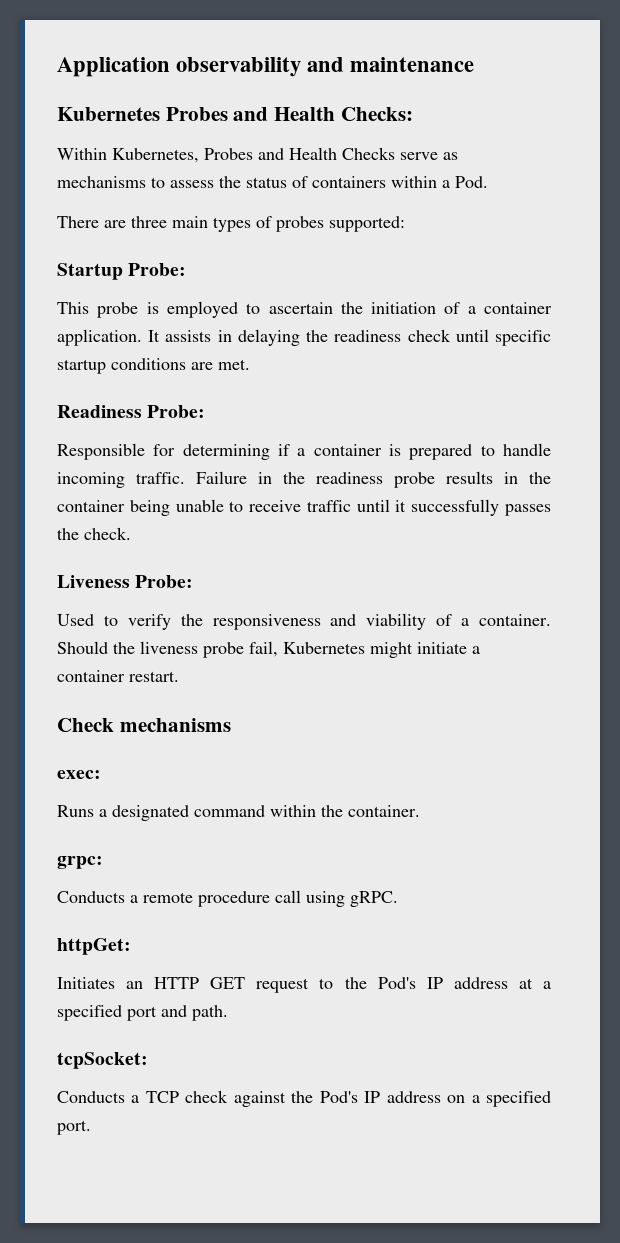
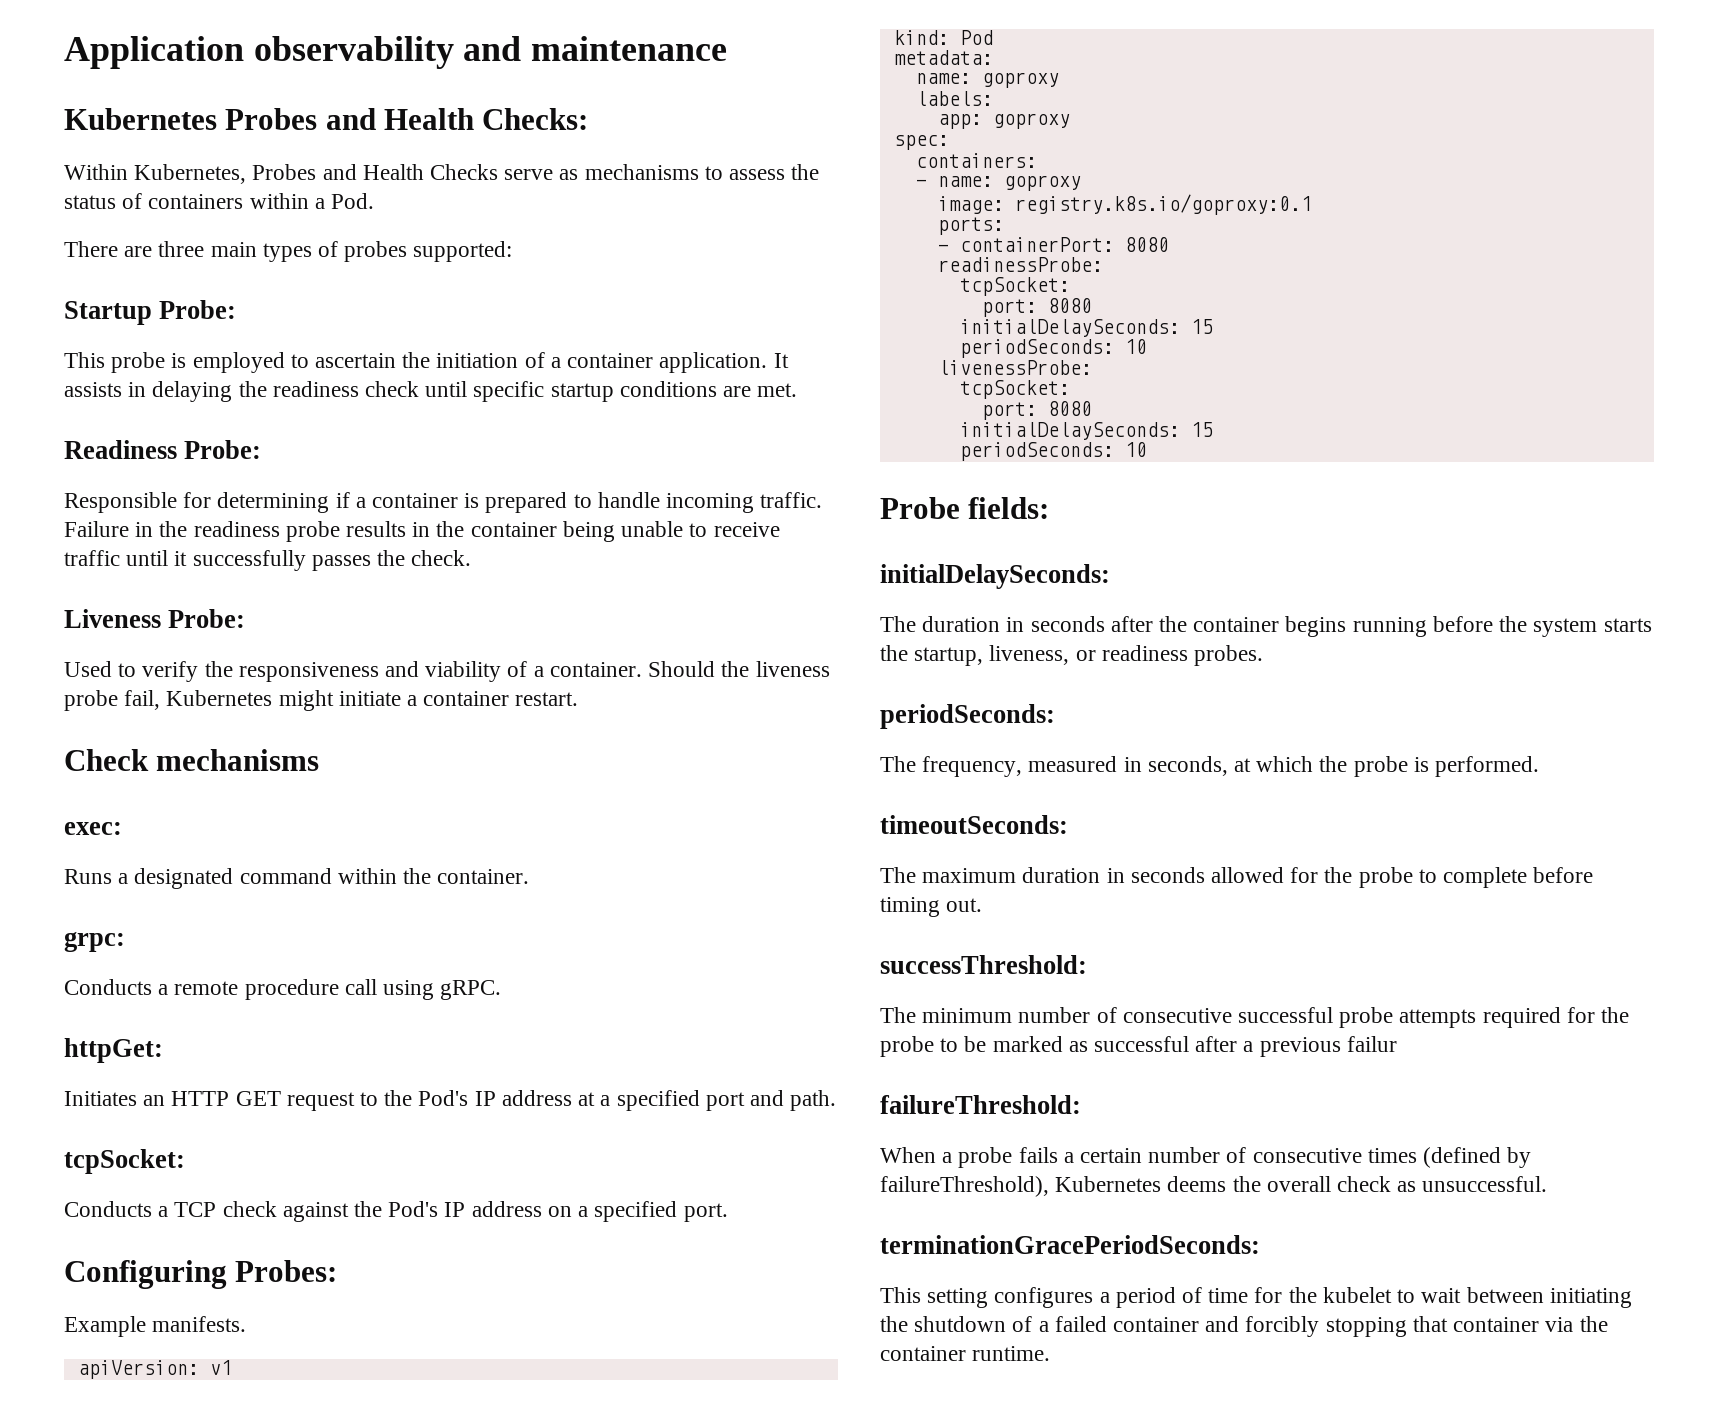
(91, 1127) none -> [64,1260,338,1289] [64,1316,247,1337] [77,1360,232,1379] [893,30,993,45] [893,50,993,65] [915,72,1059,88] [915,91,993,106] [937,113,1070,129] [893,135,949,150] [915,153,1037,168] [915,175,1081,191] [937,194,1312,215] [937,217,1004,235] [937,237,1169,252] [937,257,1103,272] [959,277,1070,296] [981,298,1092,317] [959,319,1213,337] [959,339,1147,358] [937,360,1092,375] [959,380,1070,399] [981,401,1092,420] [959,422,1213,440] [959,442,1147,461] [880,497,1050,519] [880,564,1110,589] [880,616,1652,637] [880,645,1264,666] [880,704,1055,729] [880,756,1540,777] [880,815,1068,834] [880,867,1594,888] [880,897,983,917] [880,955,1087,974] [880,1007,1630,1028] [880,1036,1397,1057] [880,1095,1081,1114] [880,1147,1532,1168] [880,1176,1548,1197] [880,1235,1260,1254] [880,1287,1632,1308] [880,1316,1608,1337] [880,1346,1051,1361] // Configuring Probes: // Example manifests. // apiVersion: v1 // kind: Pod // metadata: // name: goproxy // labels: // app: goproxy // spec: // containers: // - name: goproxy // image: registry.k8s.io/goproxy:0.1 // ports: // - containerPort: 8080 // readinessProbe: // tcpSocket: // port: 8080 // initialDelaySeconds: 15 // periodSeconds: 10 // livenessProbe: // tcpSocket: // port: 8080 // initialDelaySeconds: 15 // periodSeconds: 10 // Probe fields: // initialDelaySeconds: // The duration in seconds after the container begins running before the system starts the startup, liveness, or readiness probes. // periodSeconds: // The frequency, measured in seconds, at which the probe is performed. // timeoutSeconds: // The maximum duration in seconds allowed for the probe to complete before timing out. // successThreshold: // The minimum number of consecutive successful probe attempts required for the probe to be marked as successful after a previous failur // failureThreshold: // When a probe fails a certain number of consecutive times (defined by failureThreshold), Kubernetes deems the overall check as unsuccessful. // terminationGracePeriodSeconds: // This setting configures a period of time for the kubelet to wait between initiating the shutdown of a failed container and forcibly stopping that container via the container runtime.

